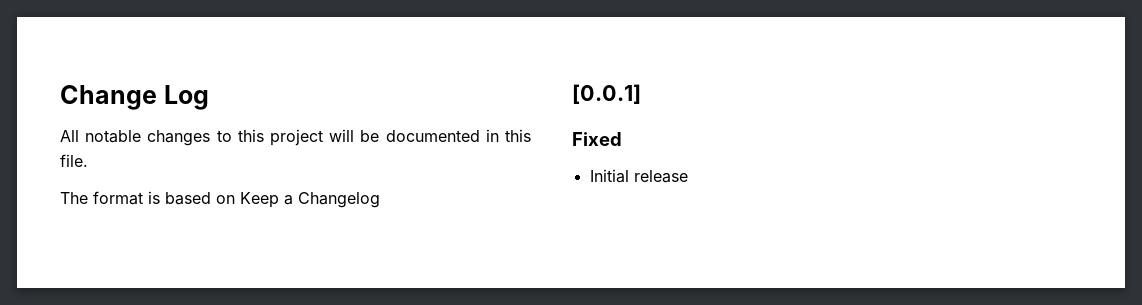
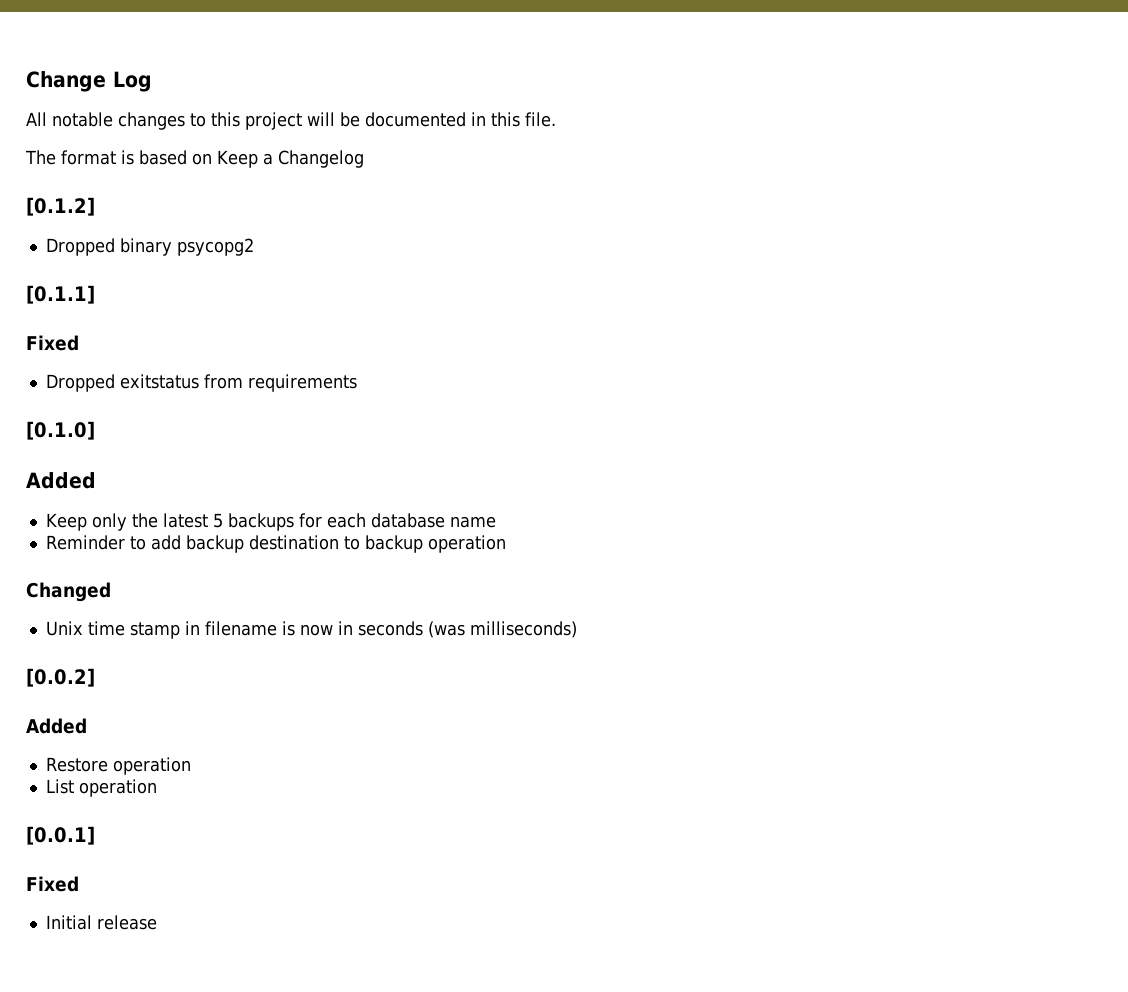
(380, 200) none -> [26,197,95,216] [45,238,254,256] [26,285,95,304] [26,335,79,351] [45,374,357,392] [26,421,95,440] [26,472,96,489] [45,513,496,531] [45,535,506,553] [26,582,111,602] [45,621,577,639] [26,668,95,687] [26,718,87,734] [45,757,191,775] [45,779,157,797] // [0.1.2] // Dropped binary psycopg2 // [0.1.1] // Fixed // Dropped exitstatus from requirements // [0.1.0] // Added // Keep only the latest 5 backups for each database name // Reminder to add backup destination to backup operation // Changed // Unix time stamp in filename is now in seconds (was milliseconds) // [0.0.2] // Added // Restore operation // List operation

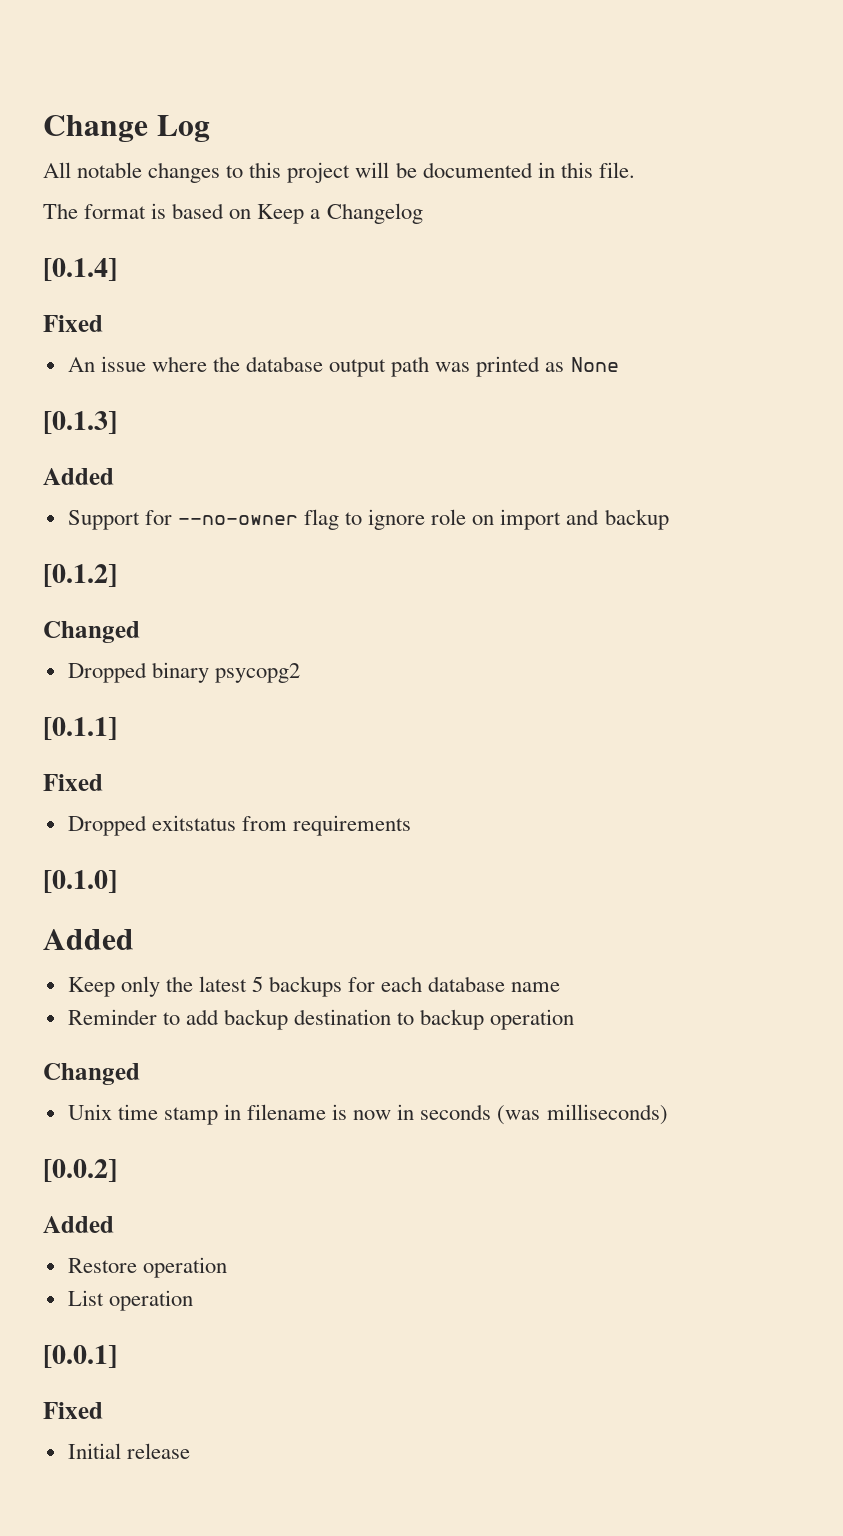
(364, 159) none -> [43,258,117,281] [43,315,103,332] [67,356,619,377] [43,411,117,434] [43,468,114,485] [67,509,669,530] // [0.1.4] // Fixed // An issue where the database output path was printed as None // [0.1.3] // Added // Support for --no-owner flag to ignore role on import and backup
(95, 206) none -> [43,621,140,643] // Changed

